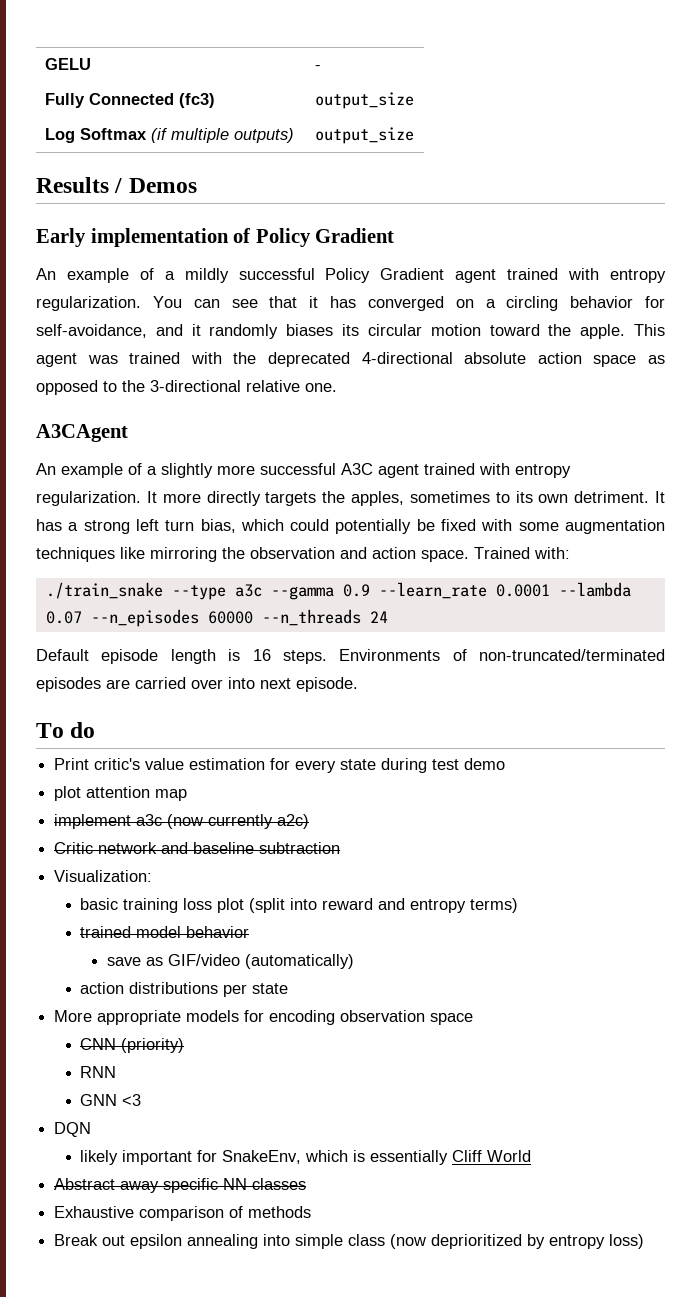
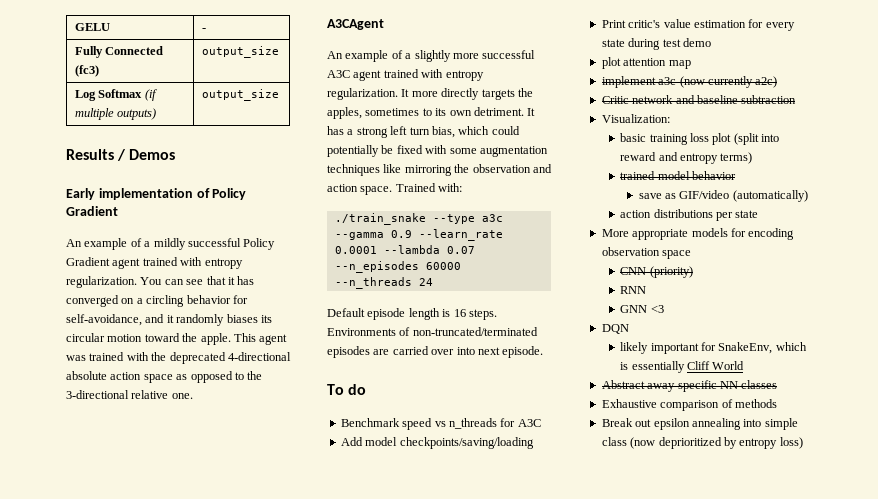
(96, 730) none -> [340,418,541,430] [340,437,534,449] // Benchmark speed vs n_threads for A3C // Add model checkpoints/saving/loading

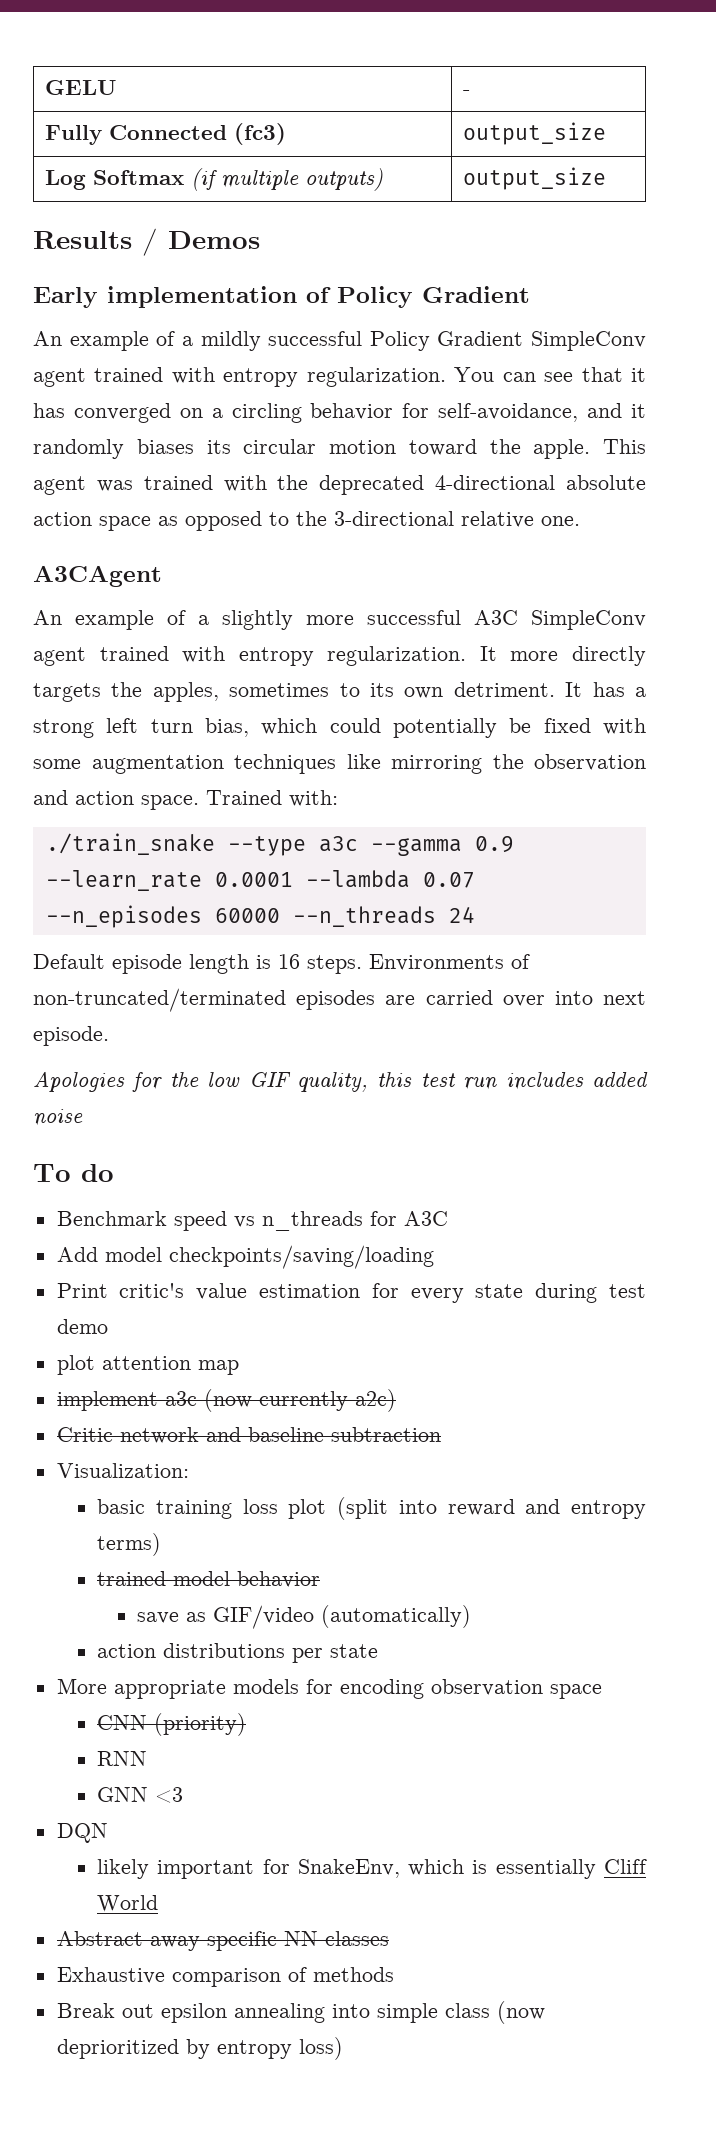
(110, 261) none -> [531,331,646,351] SimpleConv
(350, 74) none -> [531,610,646,630] SimpleConv
(544, 352) none -> [33,1071,648,1093] [33,1109,83,1126] // Apologies for the low GIF quality, this test run includes added noise

